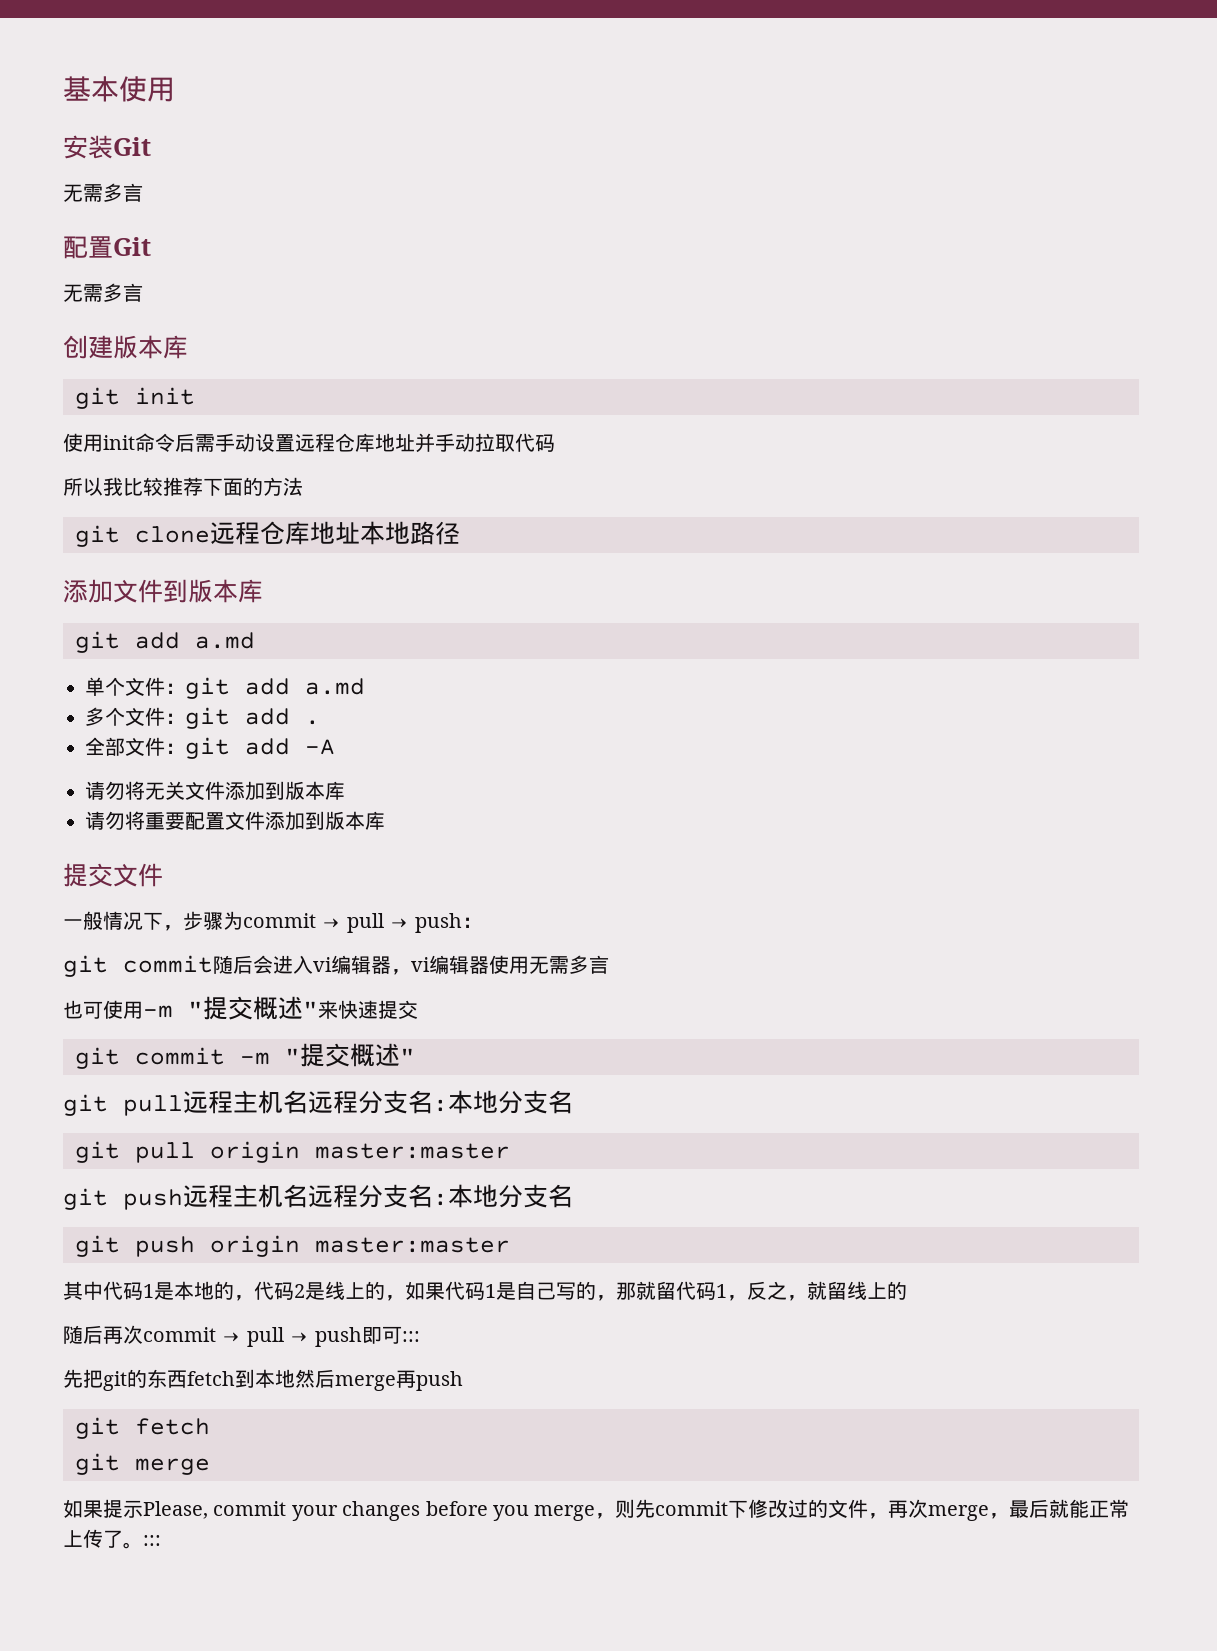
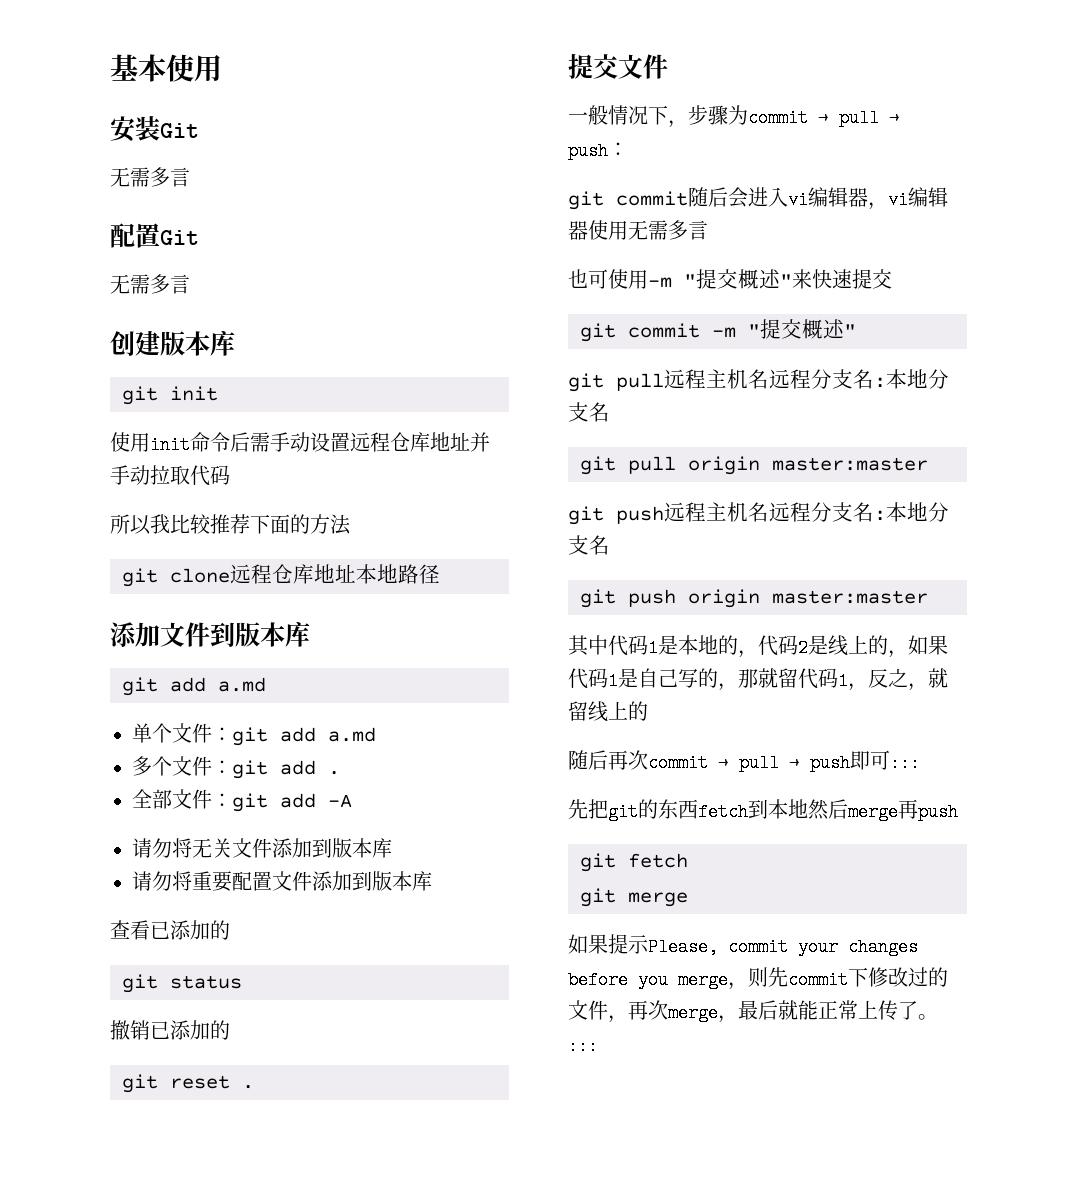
(385, 820) none -> [110,920,230,940] [122,974,242,993] [110,1020,230,1040] [122,1074,254,1093] // 查看已添加的 // git status // 撤销已添加的 // git reset .

